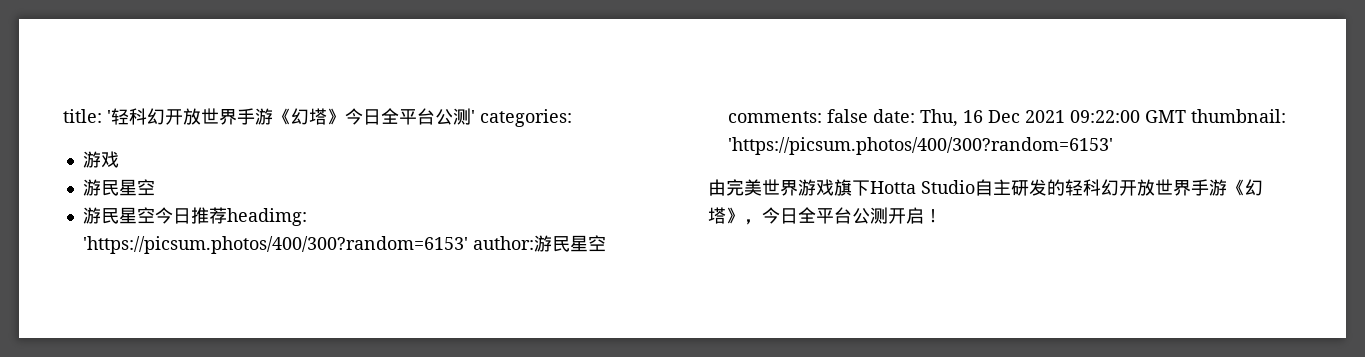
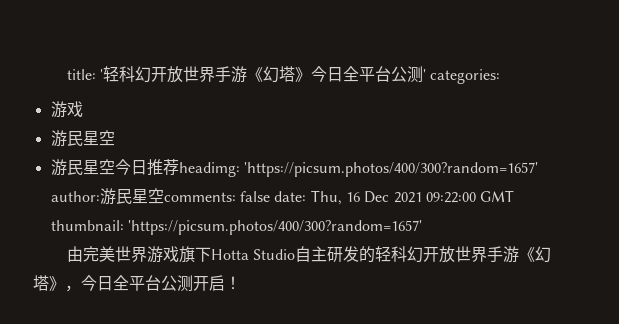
[82,236,468,254] 'https://picsum.photos/400/300?random=6153' -> [243,162,538,177] 'https://picsum.photos/400/300?random=1657'
[727,137,1113,155] 'https://picsum.photos/400/300?random=6153' -> [127,220,422,235] 'https://picsum.photos/400/300?random=1657'

